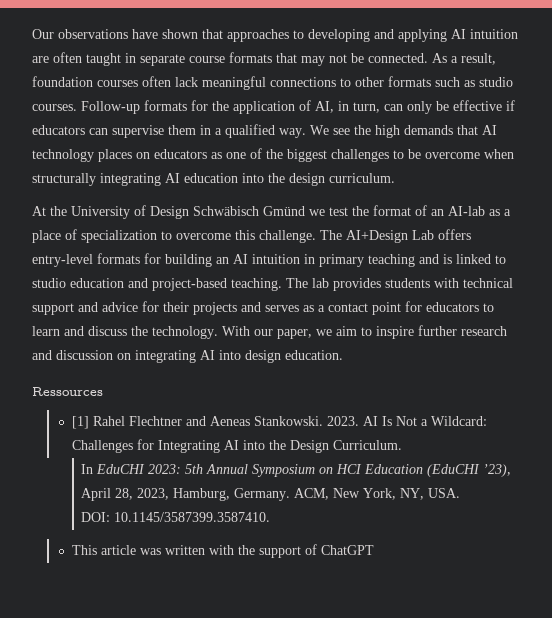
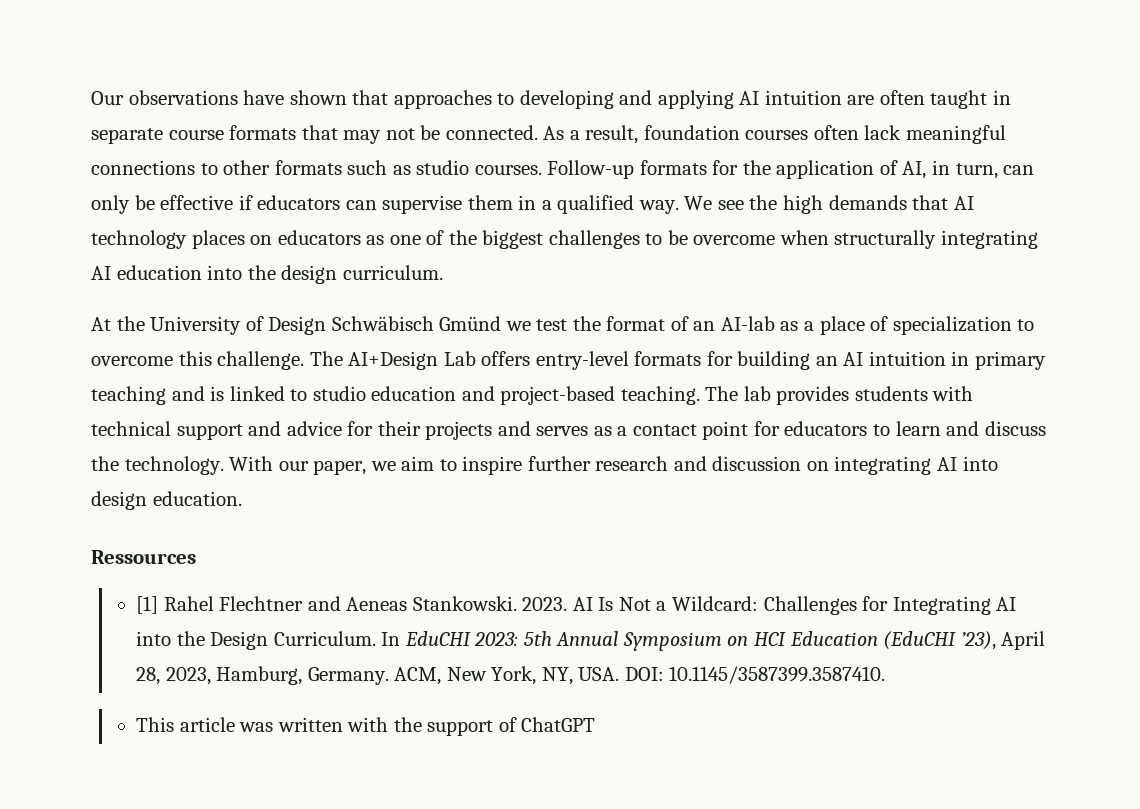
(403, 445) // -> (376, 638) none
(461, 493) // -> (620, 674) none

